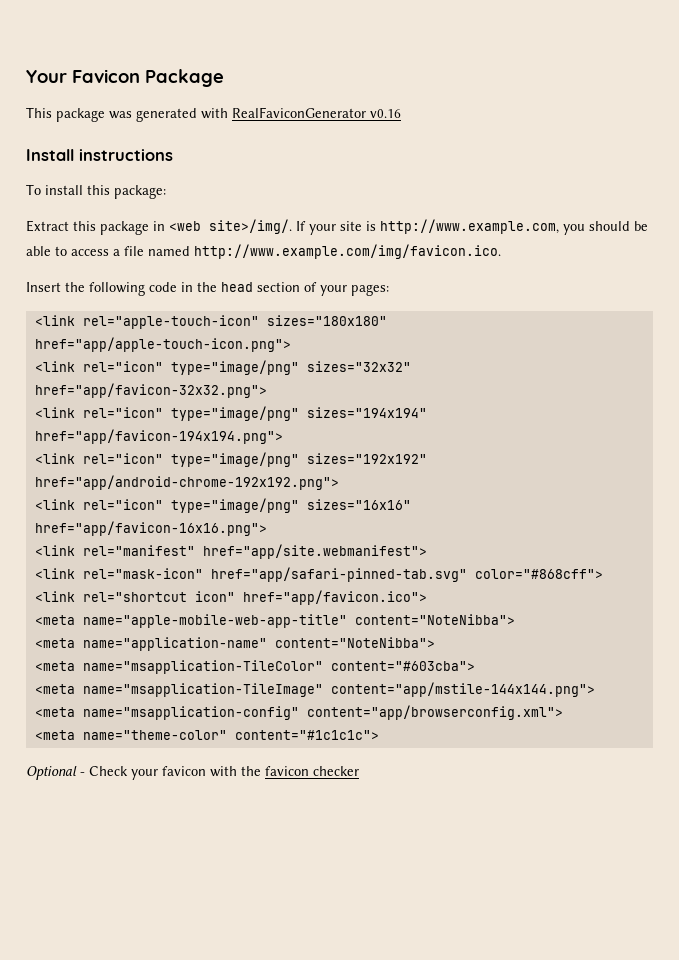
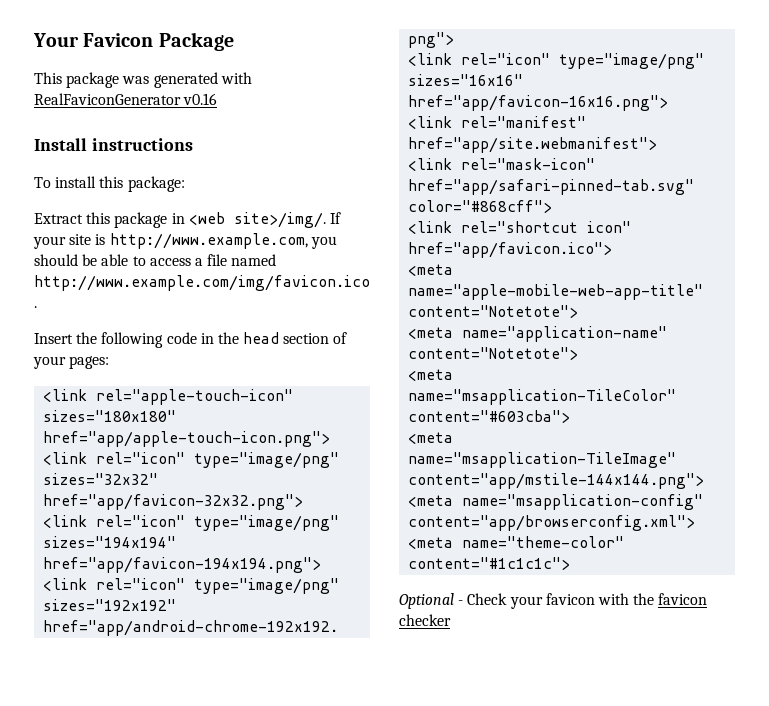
[354,614,515,625] content="NoteNibba"> -> [408,305,579,318] content="Notetote">
[274,637,435,648] content="NoteNibba"> -> [408,347,579,360] content="Notetote">

